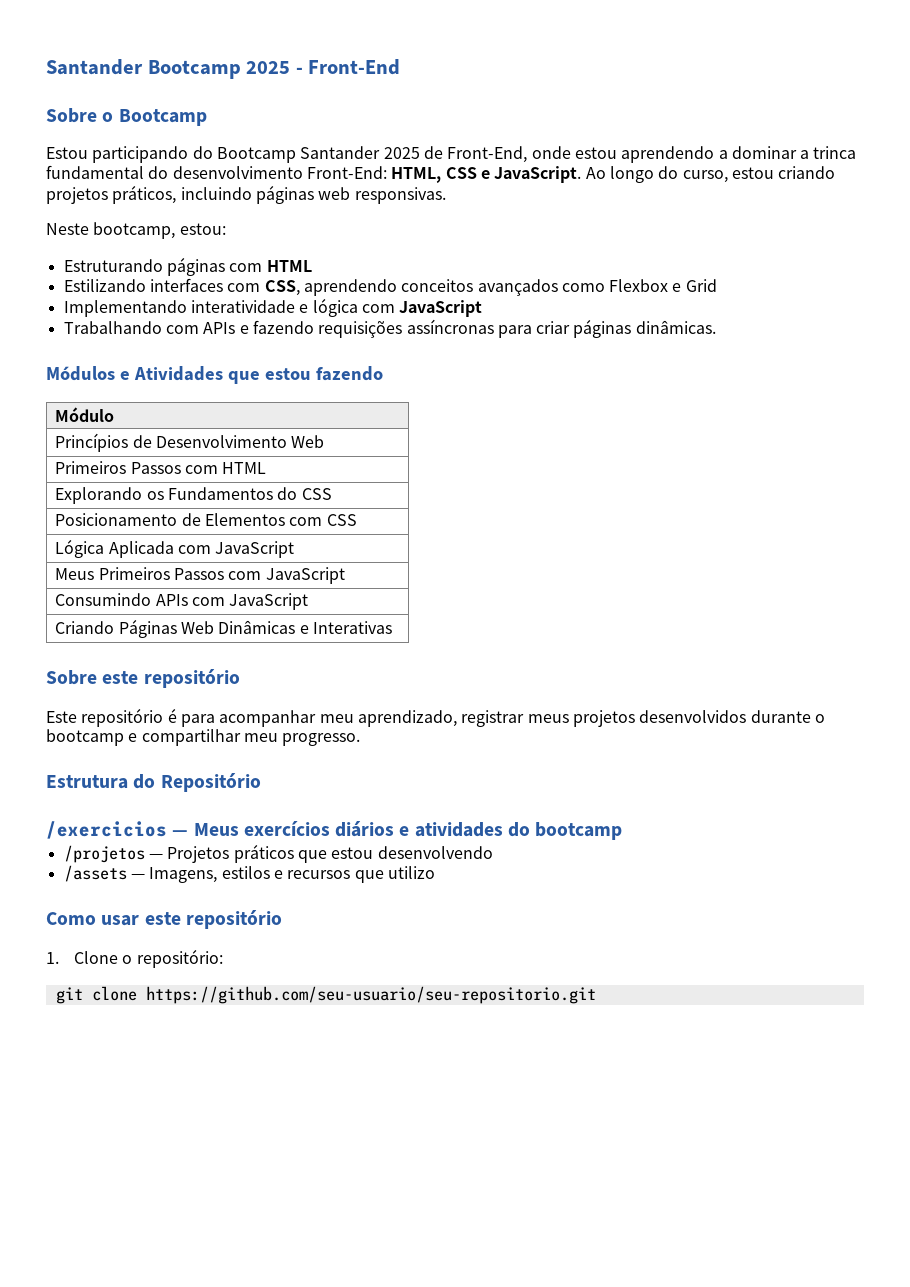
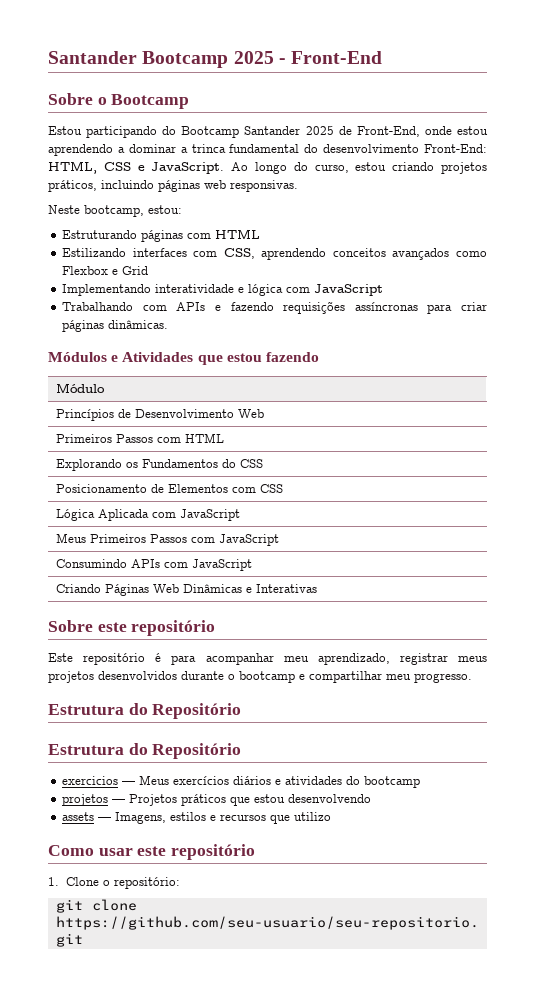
[46,821,167,839] /exercicios -> [48,743,242,759] [62,776,119,785] Estrutura do Repositório // exercicios
[63,845,145,863] /projetos -> [62,794,109,806] projetos
[63,865,127,882] /assets -> [62,812,95,821] assets

